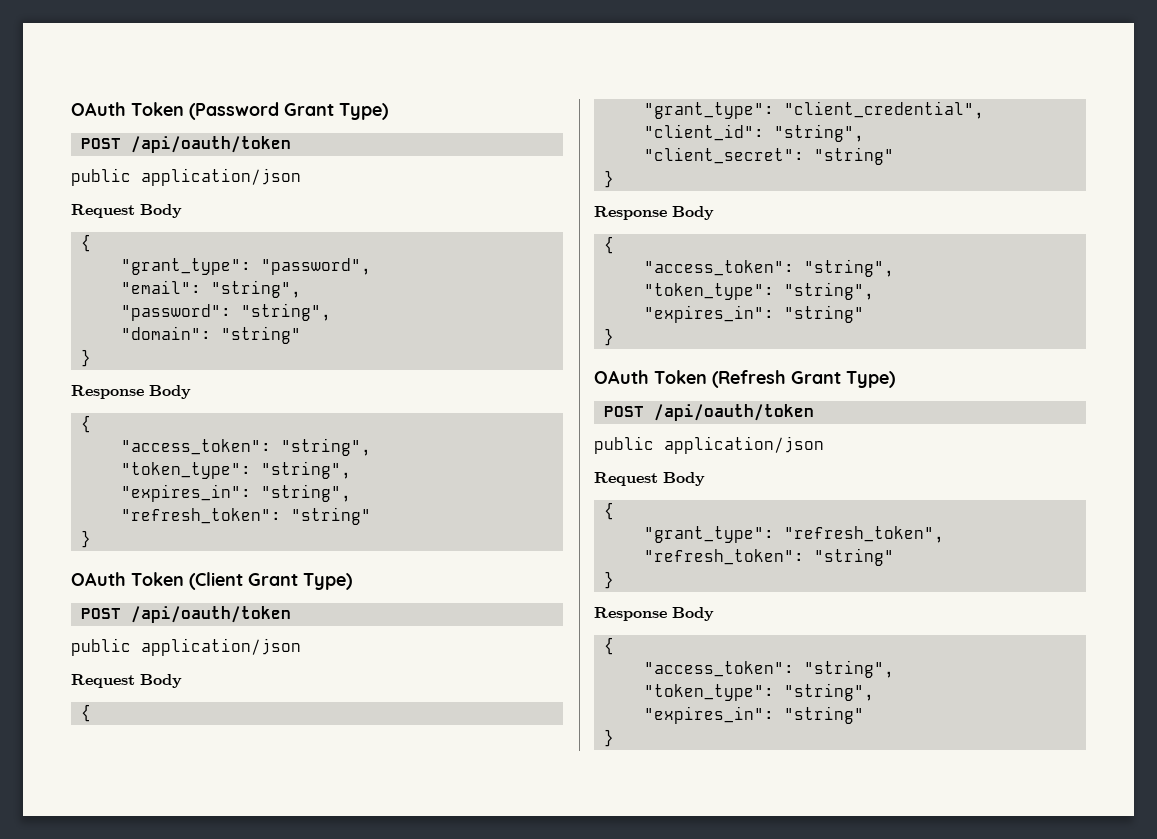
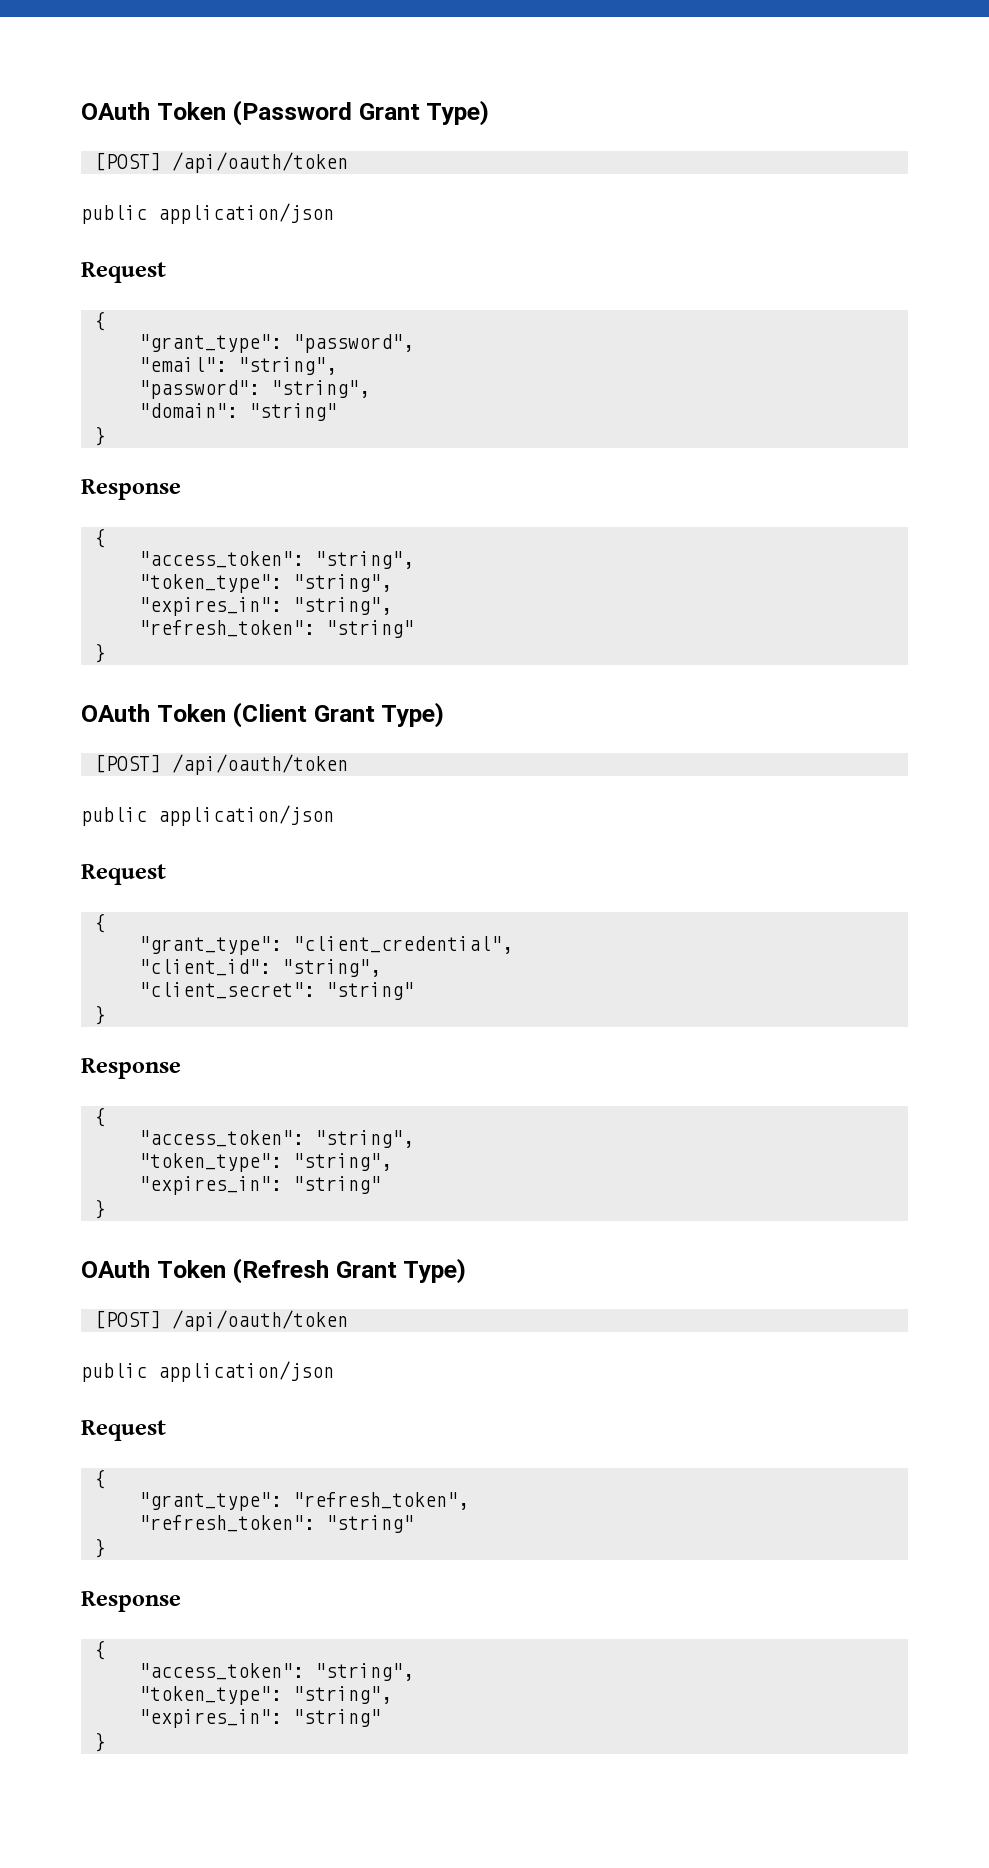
[80,136,291,153] [71,168,301,186] [71,204,182,218] POST /api/oauth/token // public application/json // Request Body -> [95,152,349,173] [81,203,334,224] [81,262,166,283] [POST] /api/oauth/token // public application/json // Request
[149,385,191,399] Body -> (181, 489) none
[80,606,291,623] [71,638,301,656] [71,674,182,688] POST /api/oauth/token // public application/json // Request Body -> [95,754,349,775] [81,805,334,826] [81,864,166,885] [POST] /api/oauth/token // public application/json // Request
[672,206,714,220] Body -> (181, 1068) none
[603,404,814,421] [594,436,824,454] [594,472,705,486] POST /api/oauth/token // public application/json // Request Body -> [95,1310,349,1331] [81,1361,334,1382] [81,1420,166,1441] [POST] /api/oauth/token // public application/json // Request
[672,607,714,621] Body -> (181, 1601) none

